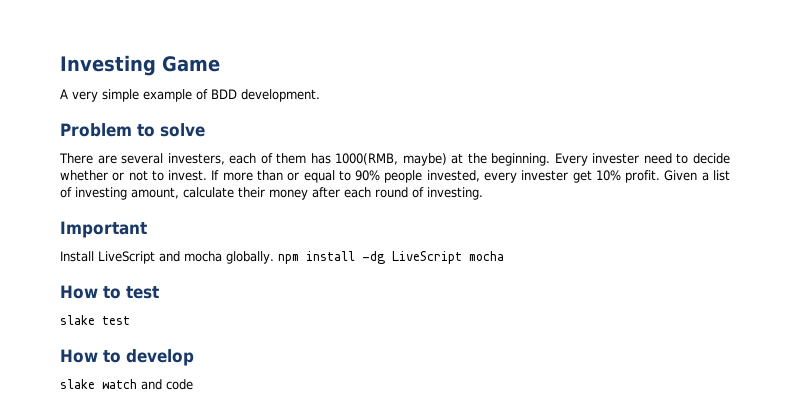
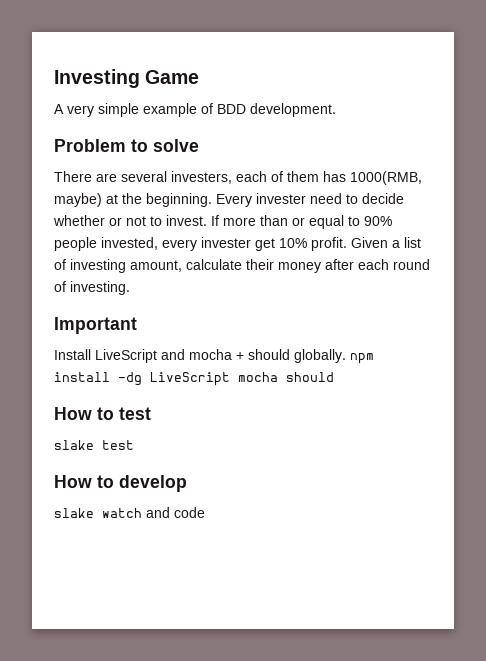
(222, 256) none -> [236,349,290,360] + should
(504, 256) none -> [286,372,334,382] should

